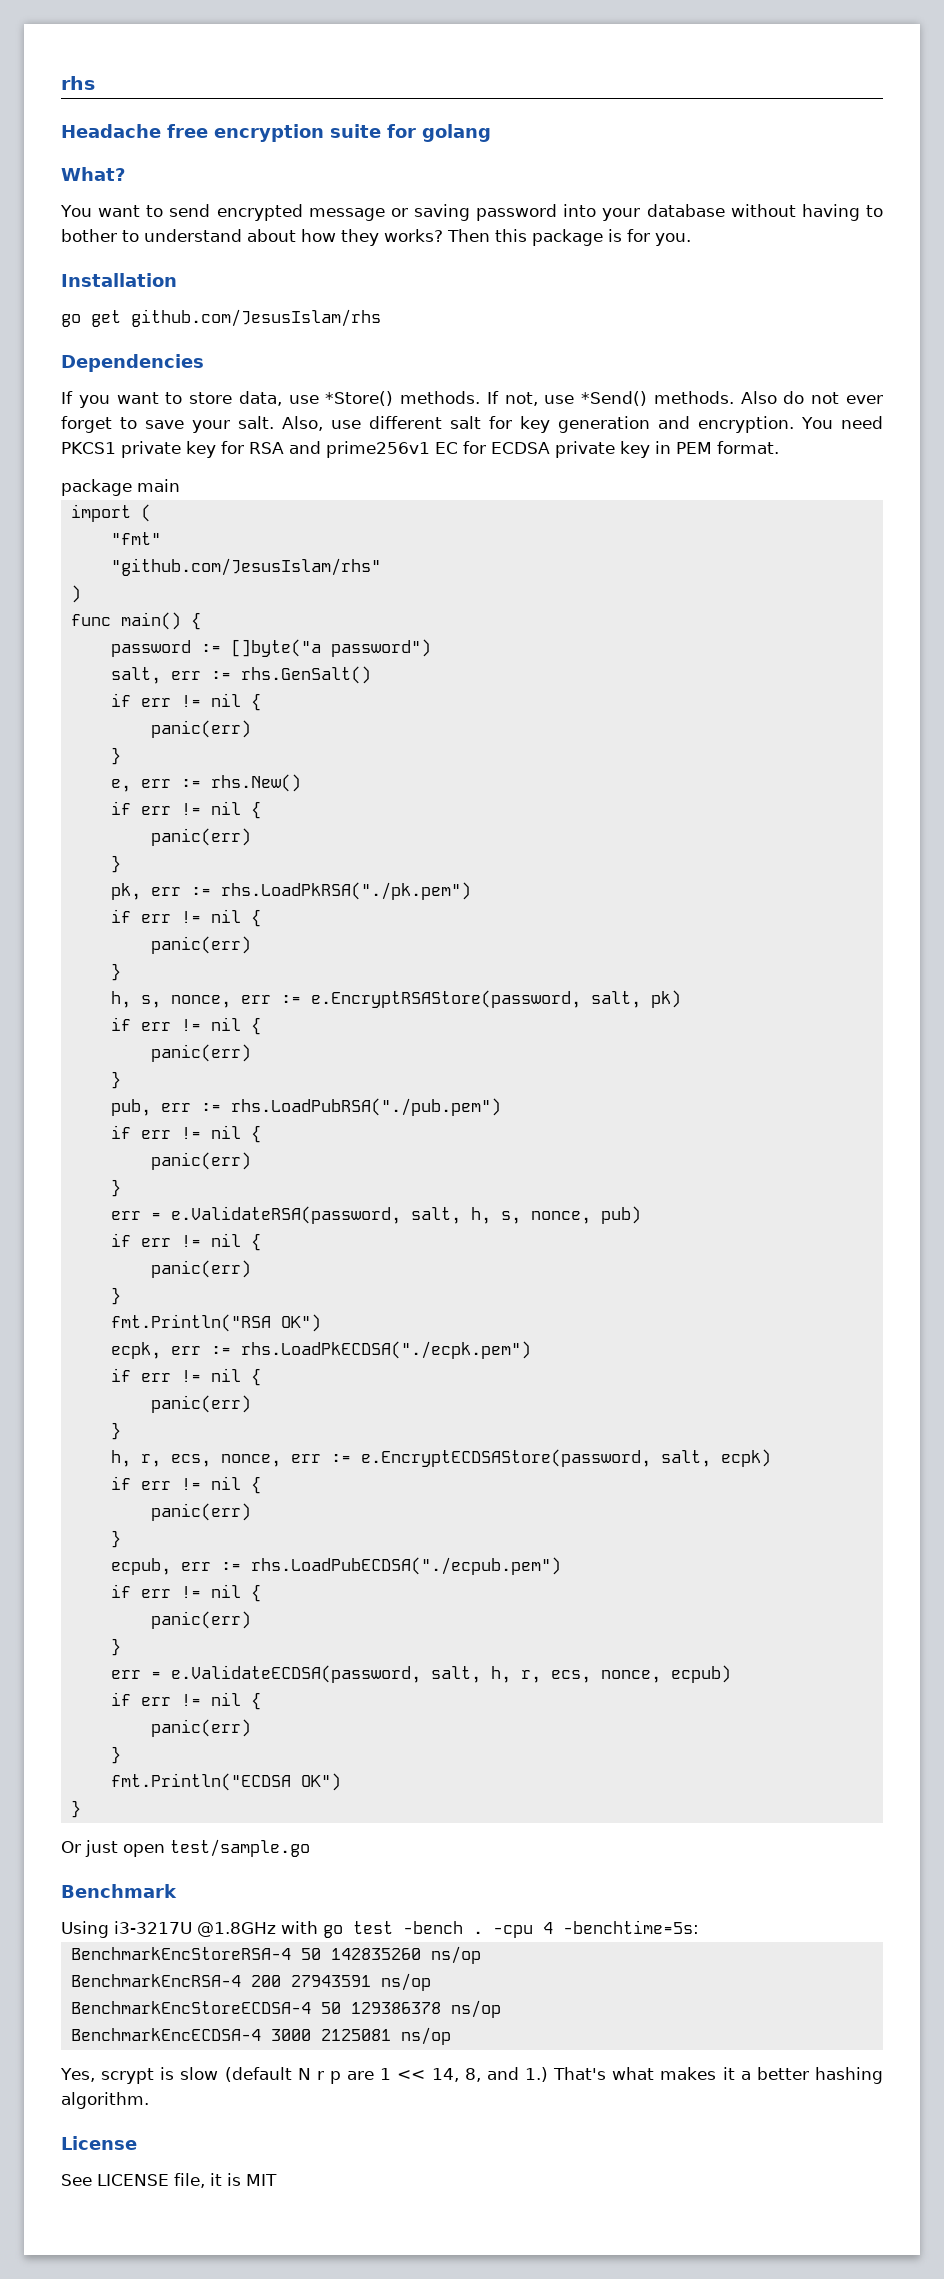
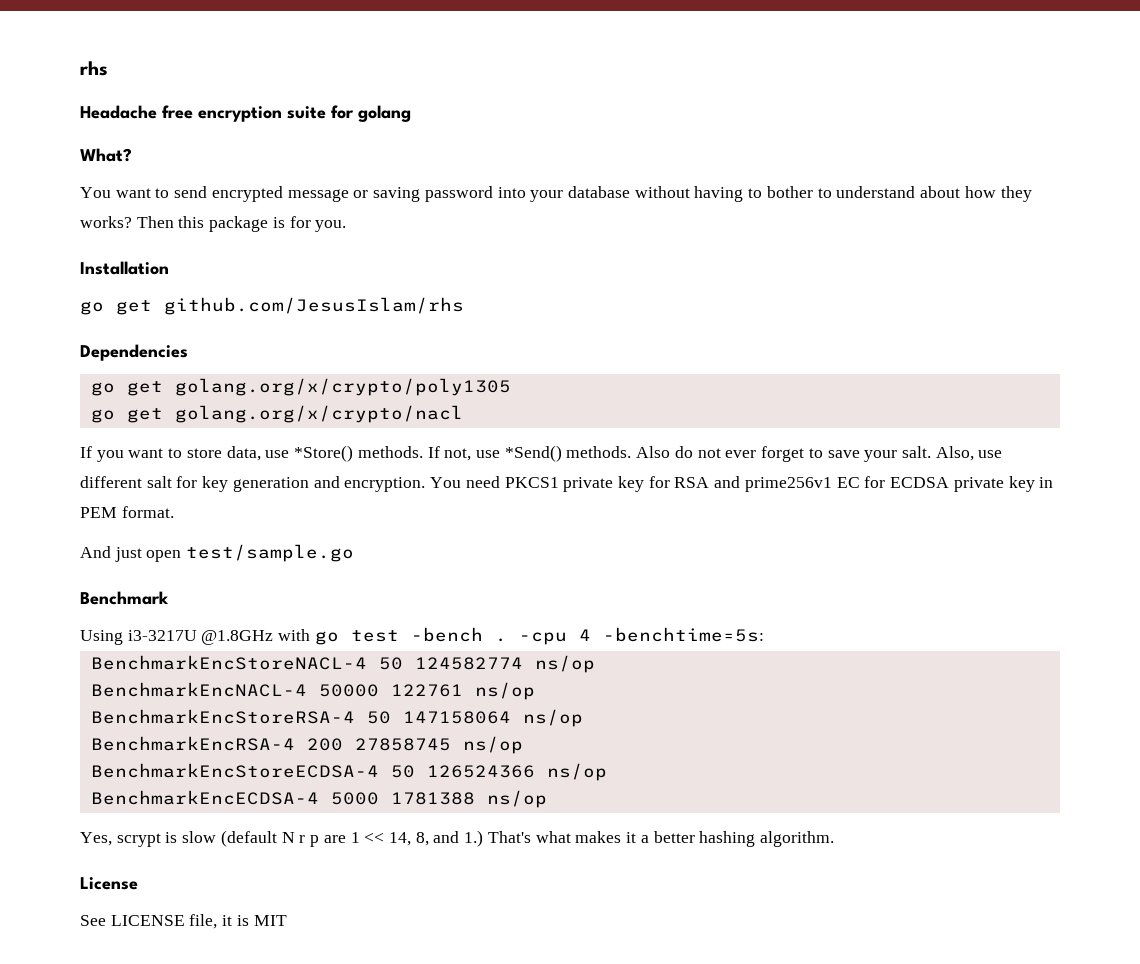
(204, 363) none -> [90,378,511,396] [90,405,463,423] // go get golang.org/x/crypto/poly1305 // go get golang.org/x/crypto/nacl
[61,479,180,496] [70,504,151,522] [110,532,161,545] [110,558,381,576] [70,585,81,603] [70,612,201,630] [110,639,431,657] [110,666,371,684] [110,693,261,711] [150,720,251,738] [110,747,121,765] [110,774,301,792] [110,801,261,819] [150,828,251,846] [110,855,121,873] [110,882,471,900] [110,909,261,927] [150,936,251,954] [110,963,121,981] [110,990,681,1008] [110,1017,261,1035] [150,1044,251,1062] [110,1071,121,1089] [110,1098,501,1116] [110,1125,261,1143] [150,1152,251,1170] [110,1179,121,1197] [110,1206,641,1224] [110,1233,261,1251] [150,1260,251,1278] [110,1287,121,1305] [110,1314,321,1332] [110,1341,531,1359] [110,1368,261,1386] [150,1395,251,1413] [110,1422,121,1440] [110,1449,771,1467] [110,1476,261,1494] [150,1503,251,1521] [110,1530,121,1548] [110,1557,561,1575] [110,1584,261,1602] [150,1611,251,1629] [110,1638,121,1656] [110,1665,731,1683] [110,1692,261,1710] [150,1719,251,1737] [110,1746,121,1764] [110,1773,341,1791] [70,1800,81,1818] [61,1841,81,1853] package main // import ( // "fmt" // "github.com/JesusIslam/rhs" // ) // func main() { // password := []byte("a password") // salt, err := rhs.GenSalt() // if err != nil { // panic(err) // } // e, err := rhs.New() // if err != nil { // panic(err) // } // pk, err := rhs.LoadPkRSA("./pk.pem") // if err != nil { // panic(err) // } // h, s, nonce, err := e.EncryptRSAStore(password, salt, pk) // if err != nil { // panic(err) // } // pub, err := rhs.LoadPubRSA("./pub.pem") // if err != nil { // panic(err) // } // err = e.ValidateRSA(password, salt, h, s, nonce, pub) // if err != nil { // panic(err) // } // fmt.Println("RSA OK") // ecpk, err := rhs.LoadPkECDSA("./ecpk.pem") // if err != nil { // panic(err) // } // h, r, ecs, nonce, err := e.EncryptECDSAStore(password, salt, ecpk) // if err != nil { // panic(err) // } // ecpub, err := rhs.LoadPubECDSA("./ecpub.pem") // if err != nil { // panic(err) // } // err = e.ValidateECDSA(password, salt, h, r, ecs, nonce, ecpub) // if err != nil { // panic(err) // } // fmt.Println("ECDSA OK") // } // Or -> [80,546,111,558] And
(699, 1927) none -> [90,655,595,673] [90,682,535,700] // BenchmarkEncStoreNACL-4 50 124582774 ns/op // BenchmarkEncNACL-4 50000 122761 ns/op
[330,1948,421,1960] 142835260 -> [402,711,511,724] 147158064
[290,1975,371,1987] 27943591 -> [354,738,451,751] 27858745
[350,2002,441,2014] 129386378 -> [426,765,535,778] 126524366
[270,2029,391,2041] 3000 2125081 -> [330,792,475,805] 5000 1781388

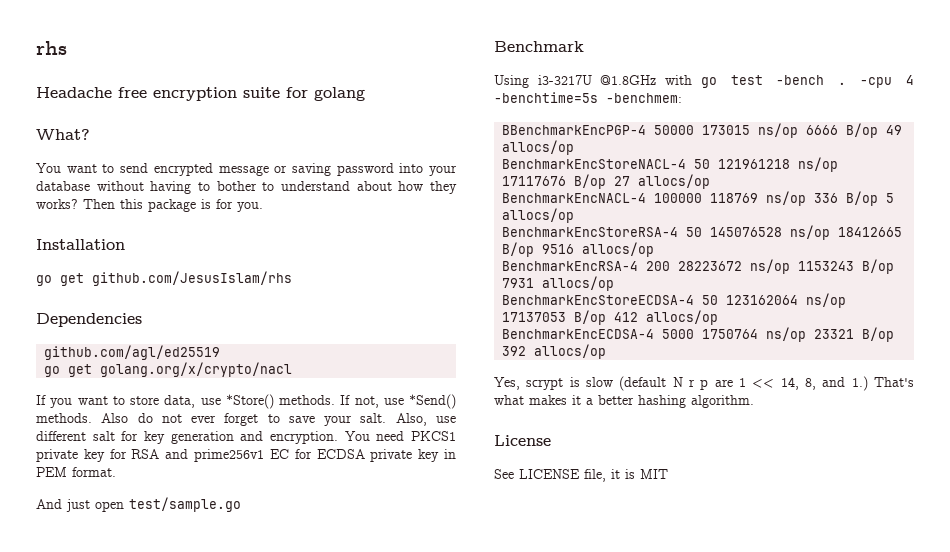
[90,378,511,396] go get golang.org/x/crypto/poly1305 -> [44,345,221,360] github.com/agl/ed25519
[602,627,764,642] -benchtime=5s: -> [494,92,682,103] [502,123,903,138] [502,140,575,155] -benchtime=5s -benchmem: // BBenchmarkEncPGP-4 50000 173015 ns/op 6666 B/op 49 allocs/op
[414,655,595,673] 124582774 ns/op -> [718,157,839,172] [502,174,711,189] 121961218 ns/op 17117676 B/op 27 allocs/op
[318,682,535,700] 50000 122761 ns/op -> [654,191,895,206] [502,208,575,223] 100000 118769 ns/op 336 B/op 5 allocs/op
[402,709,583,727] 147158064 ns/op -> [710,225,903,240] [502,242,655,257] 145076528 ns/op 18412665 B/op 9516 allocs/op
[354,736,523,754] 27858745 ns/op -> [678,259,895,274] [502,276,615,291] 28223672 ns/op 1153243 B/op 7931 allocs/op
[426,763,607,781] 126524366 ns/op -> [726,293,847,308] [502,310,719,325] 123162064 ns/op 17137053 B/op 412 allocs/op
[390,790,547,808] 1781388 ns/op -> [702,327,895,342] [502,344,607,359] 1750764 ns/op 23321 B/op 392 allocs/op

